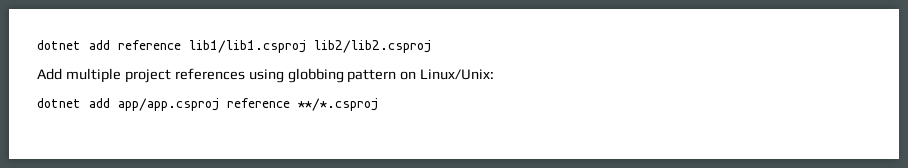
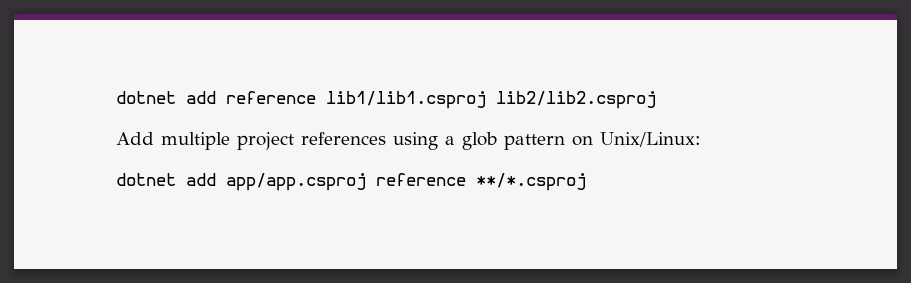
[287,68,344,83] globbing -> [445,132,497,150] a glob
[420,69,495,80] Linux/Unix: -> [600,132,701,147] Unix/Linux:

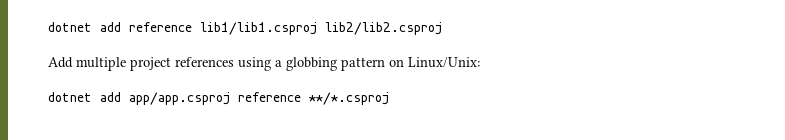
[462,132,497,150] glob -> [286,57,337,71] globbing
[600,132,701,147] Unix/Linux: -> [408,57,480,68] Linux/Unix:

